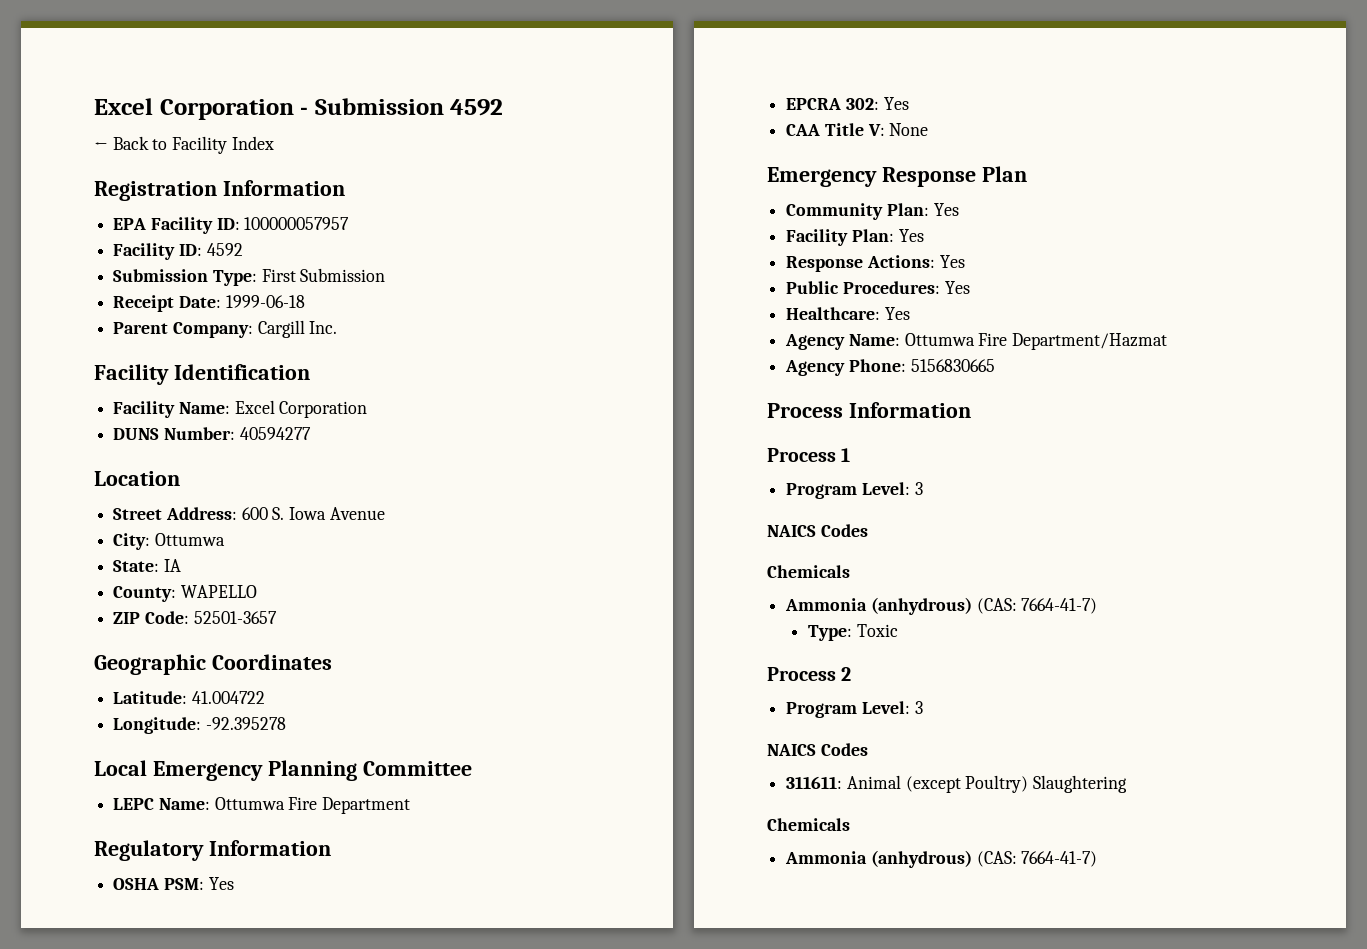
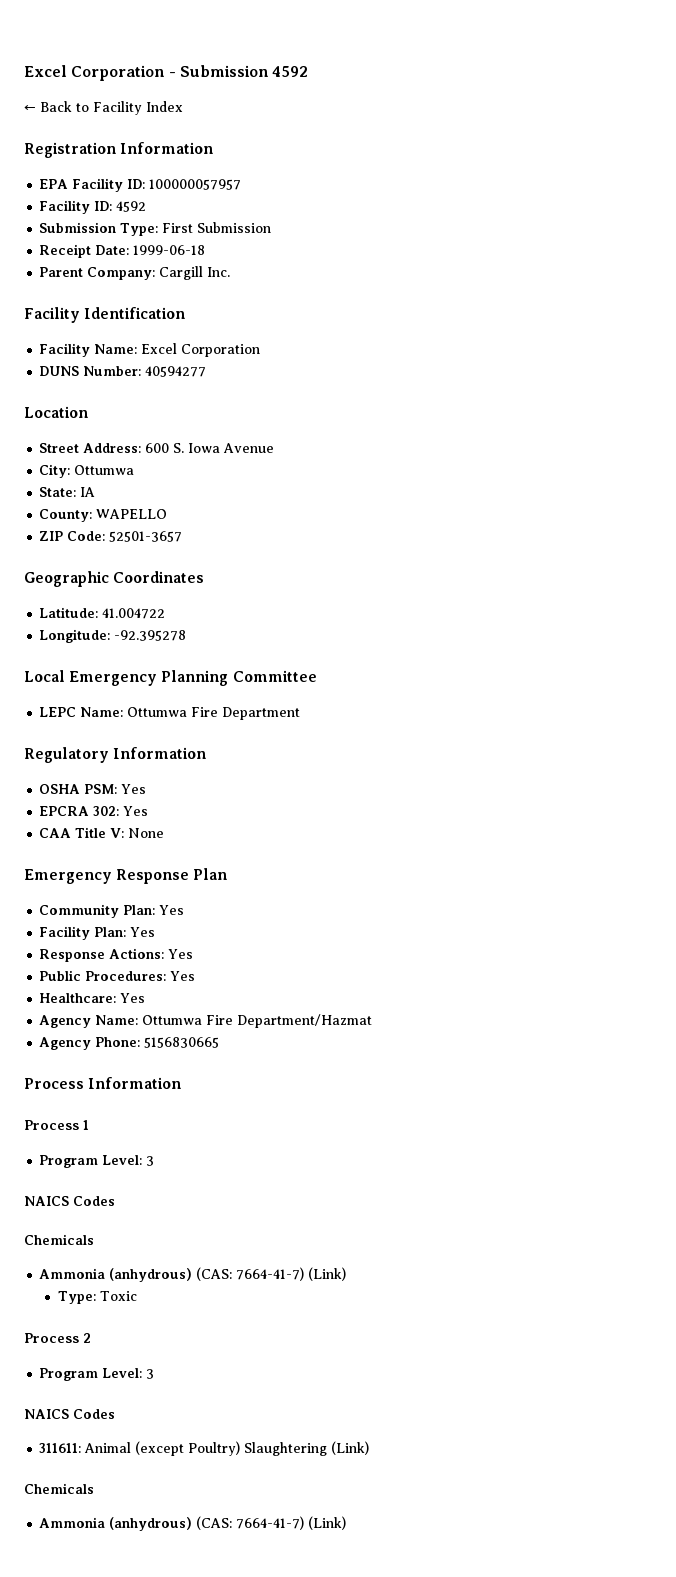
(1098, 606) none -> [308,1267,347,1281] (Link)
[767,818,850,831] [785,850,1098,868] // Chemicals // Ammonia (anhydrous) (CAS: 7664-41-7) -> [331,1441,370,1455] [24,1483,94,1494] [39,1516,347,1531] (Link) // Chemicals // Ammonia (anhydrous) (CAS: 7664-41-7) (Link)

